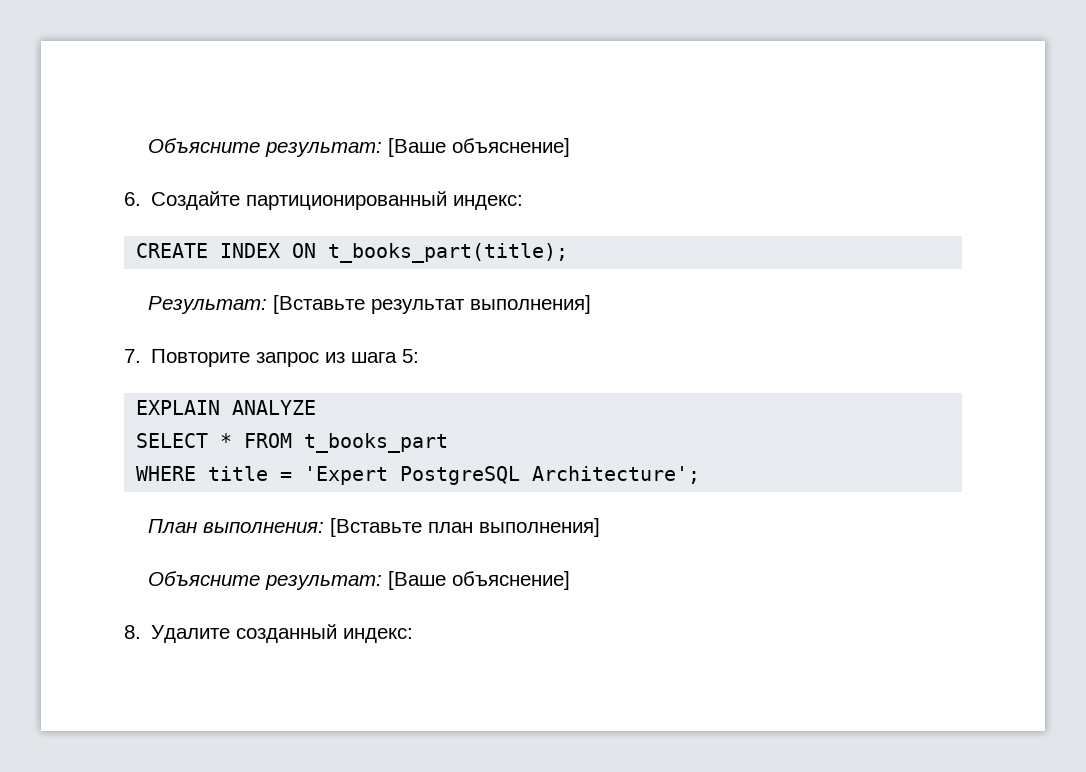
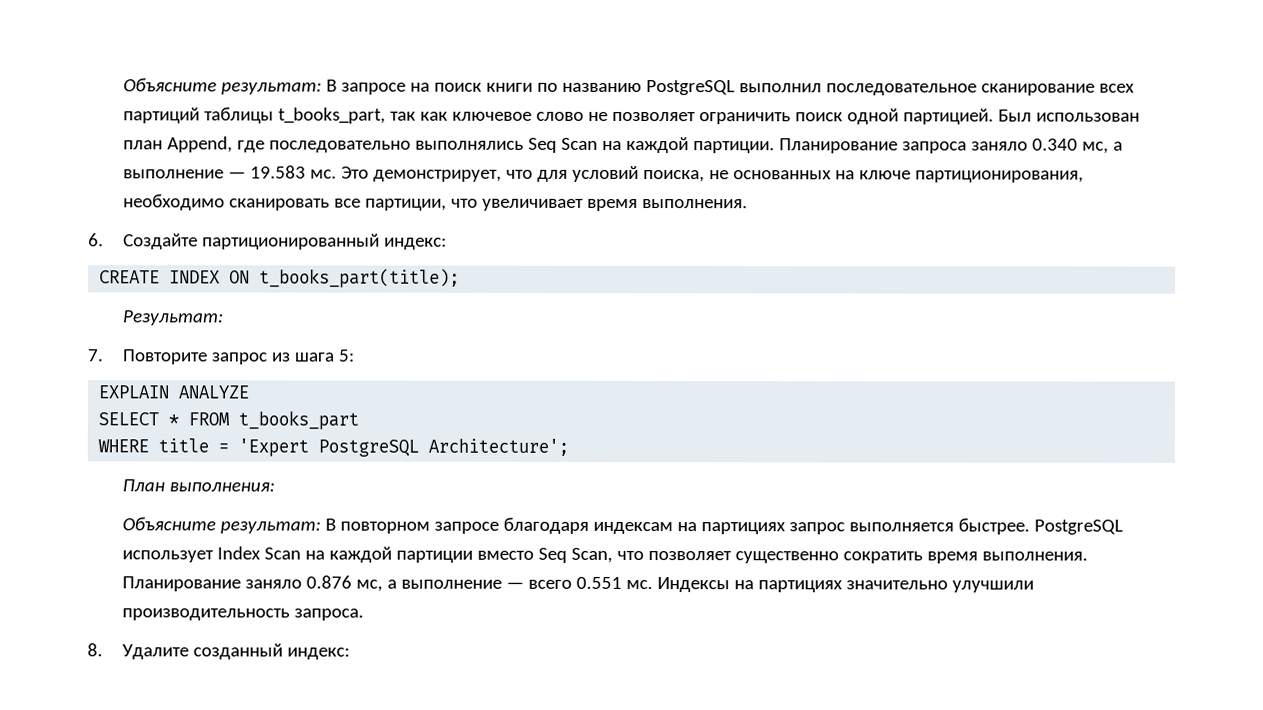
[147,138,570,157] Объясните результат: [Ваше объяснение] -> [123,78,1136,96] [123,107,1141,125] [123,136,1124,154] [123,165,1085,183] [123,194,749,212] Объясните результат: В запросе на поиск книги по названию PostgreSQL выполнил последовательное сканирование всех партиций таблицы t_books_part, так как ключевое слово не позволяет ограничить поиск одной партицией. Был использован план Append, где последовательно выполнялись Seq Scan на каждой партиции. Планирование запроса заняло 0.340 мс, а выполнение — 19.583 мс. Это демонстрирует, что для условий поиска, не основанных на ключе партиционирования, необходимо сканировать все партиции, что увеличивает время выполнения.
[272,295,591,314] [Вставьте результат выполнения] -> (225, 318) none
[329,518,600,537] [147,571,570,590] [Вставьте план выполнения] // Объясните результат: [Ваше объяснение] -> [122,517,1124,535] [122,546,1089,564] [122,575,1035,593] [122,608,365,621] // Объясните результат: В повторном запросе благодаря индексам на партициях запрос выполняется быстрее. PostgreSQL использует Index Scan на каждой партиции вместо Seq Scan, что позволяет существенно сократить время выполнения. Планирование заняло 0.876 мс, а выполнение — всего 0.551 мс. Индексы на партициях значительно улучшили производительность запроса.

